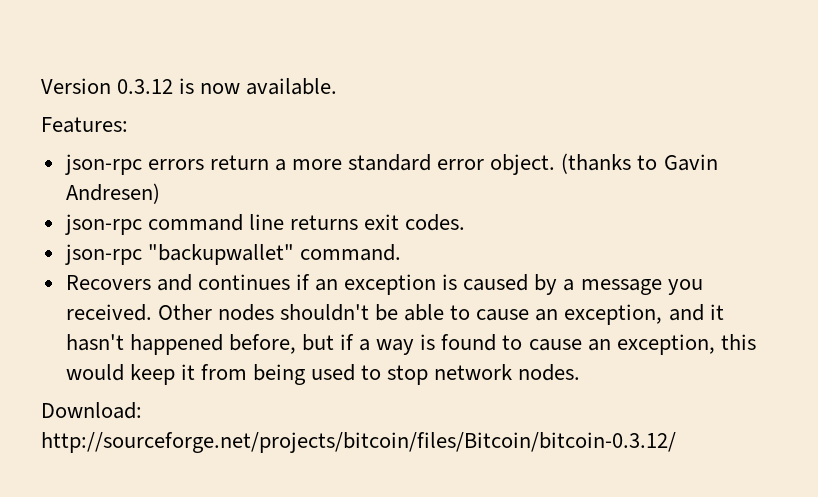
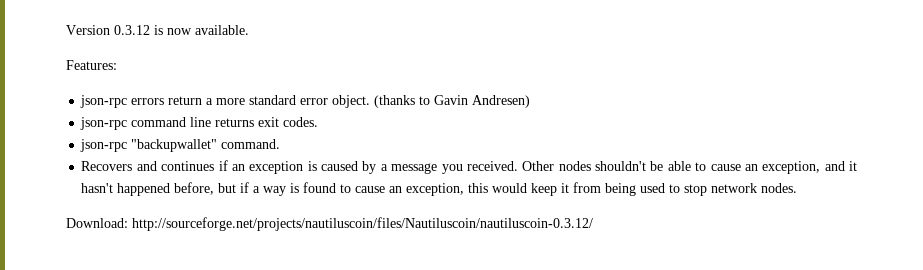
[41,432,676,453] http://sourceforge.net/projects/bitcoin/files/Bitcoin/bitcoin-0.3.12/ -> [132,217,593,231] http://sourceforge.net/projects/nautiluscoin/files/Nautiluscoin/nautiluscoin-0.3.12/

